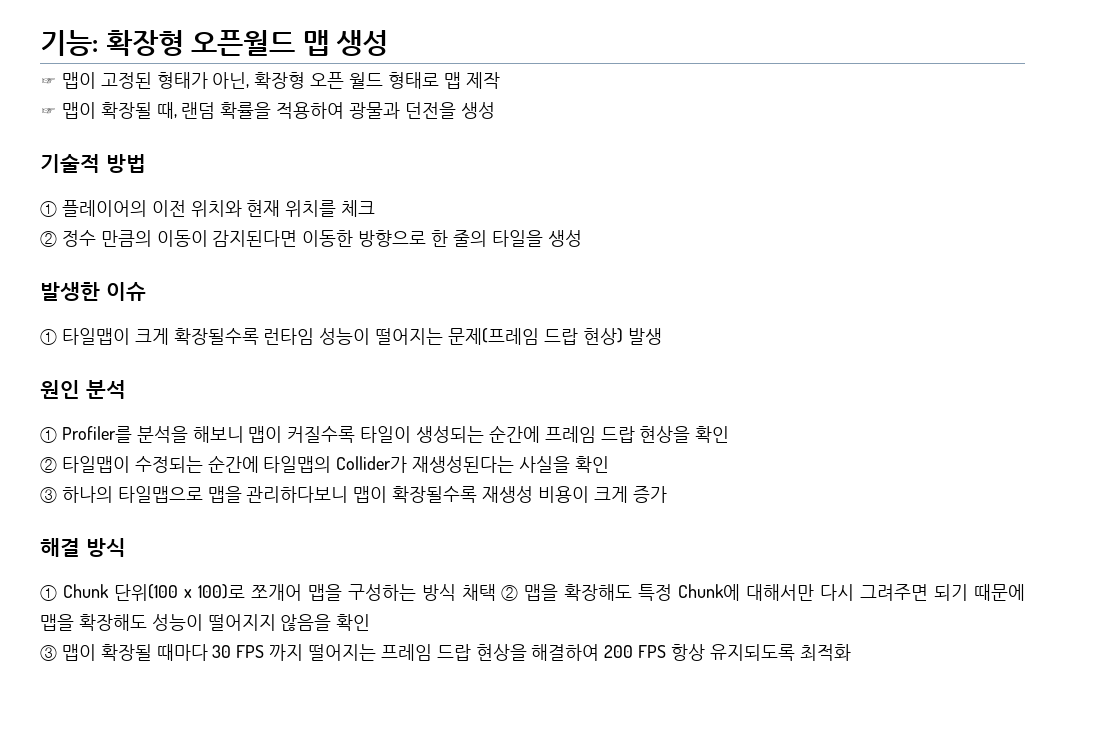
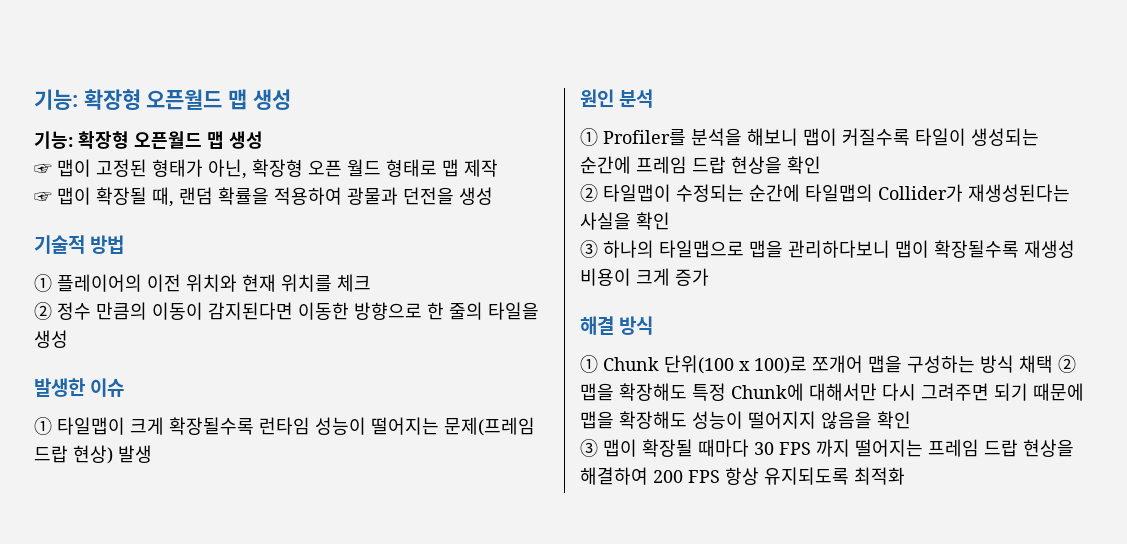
[40,30,389,56] 기능: 확장형 오픈월드 맵 생성 -> [34,89,291,110] [34,131,263,149] 기능: 확장형 오픈월드 맵 생성 // 기능: 확장형 오픈월드 맵 생성

